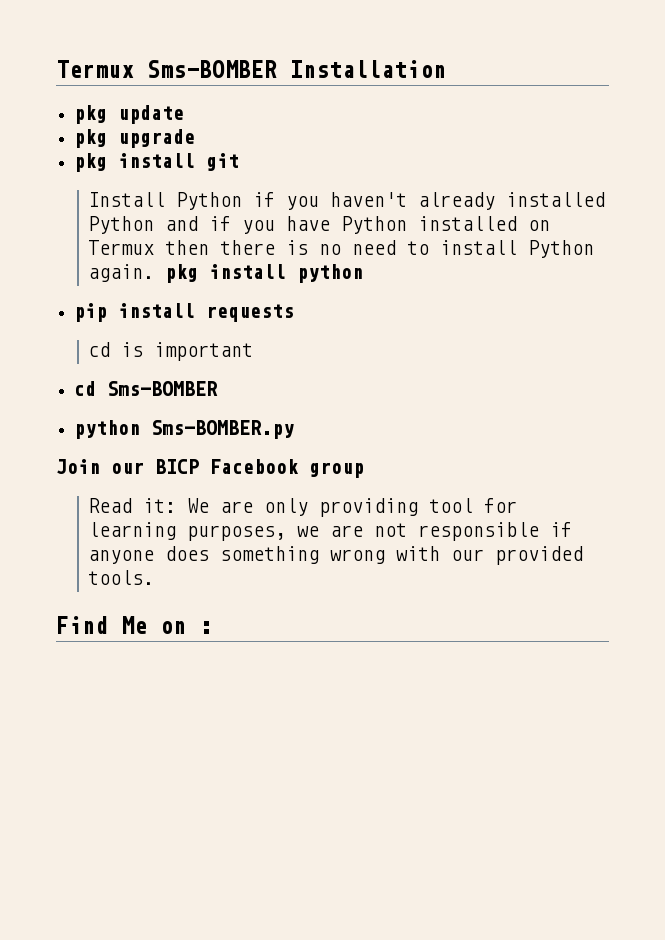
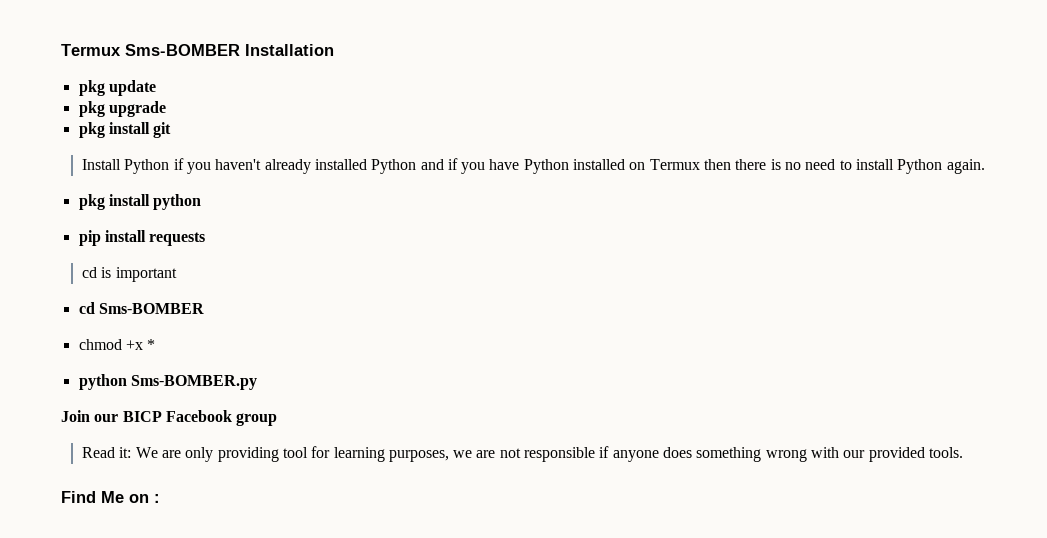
(155, 273) none -> (985, 166) //
(219, 388) none -> [78,339,156,350] // chmod +x *

